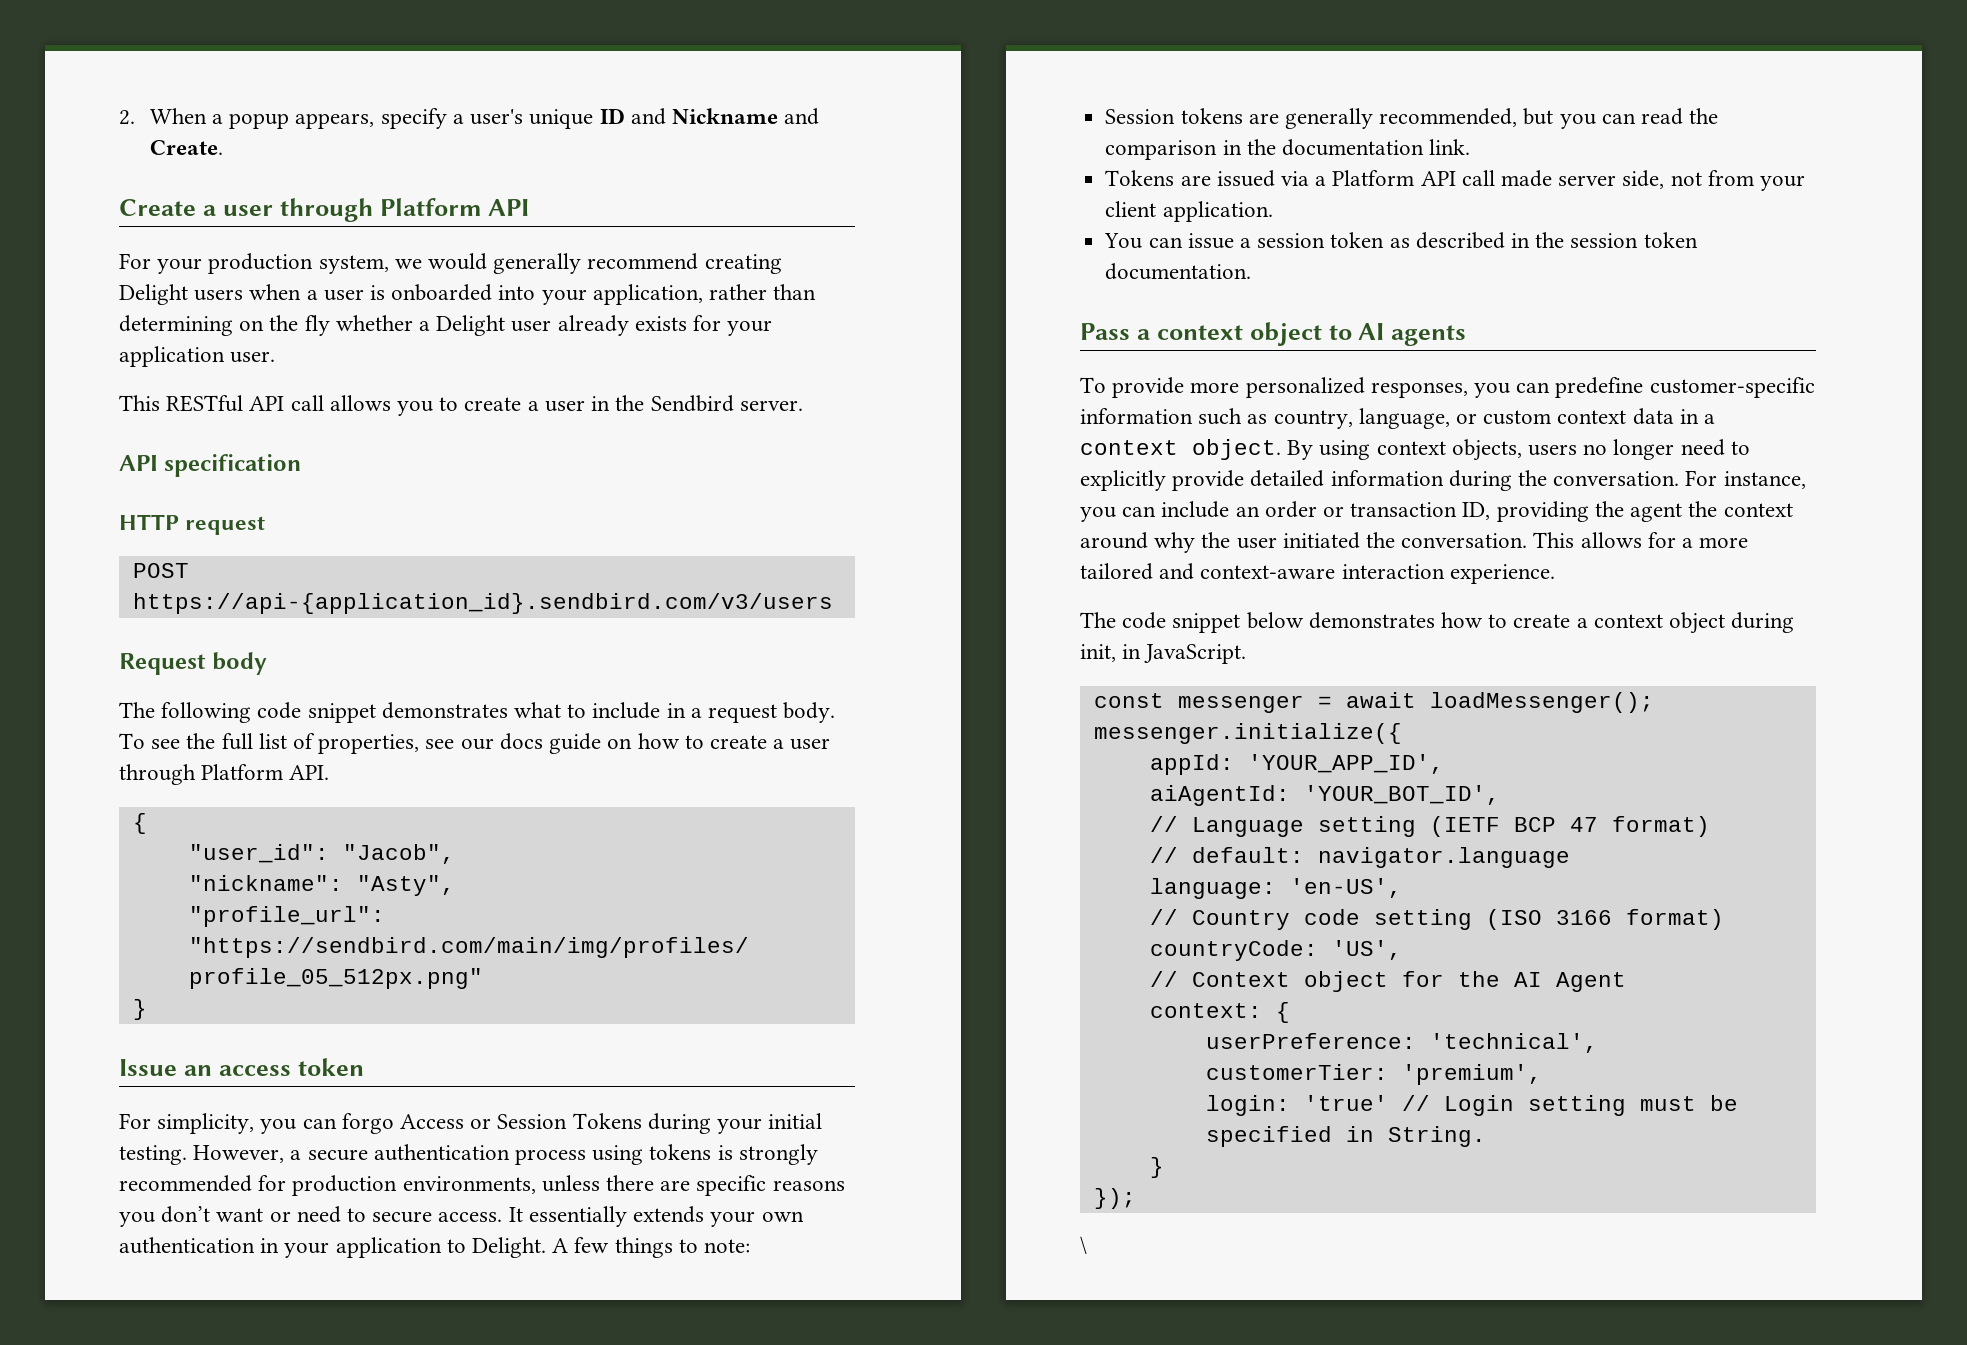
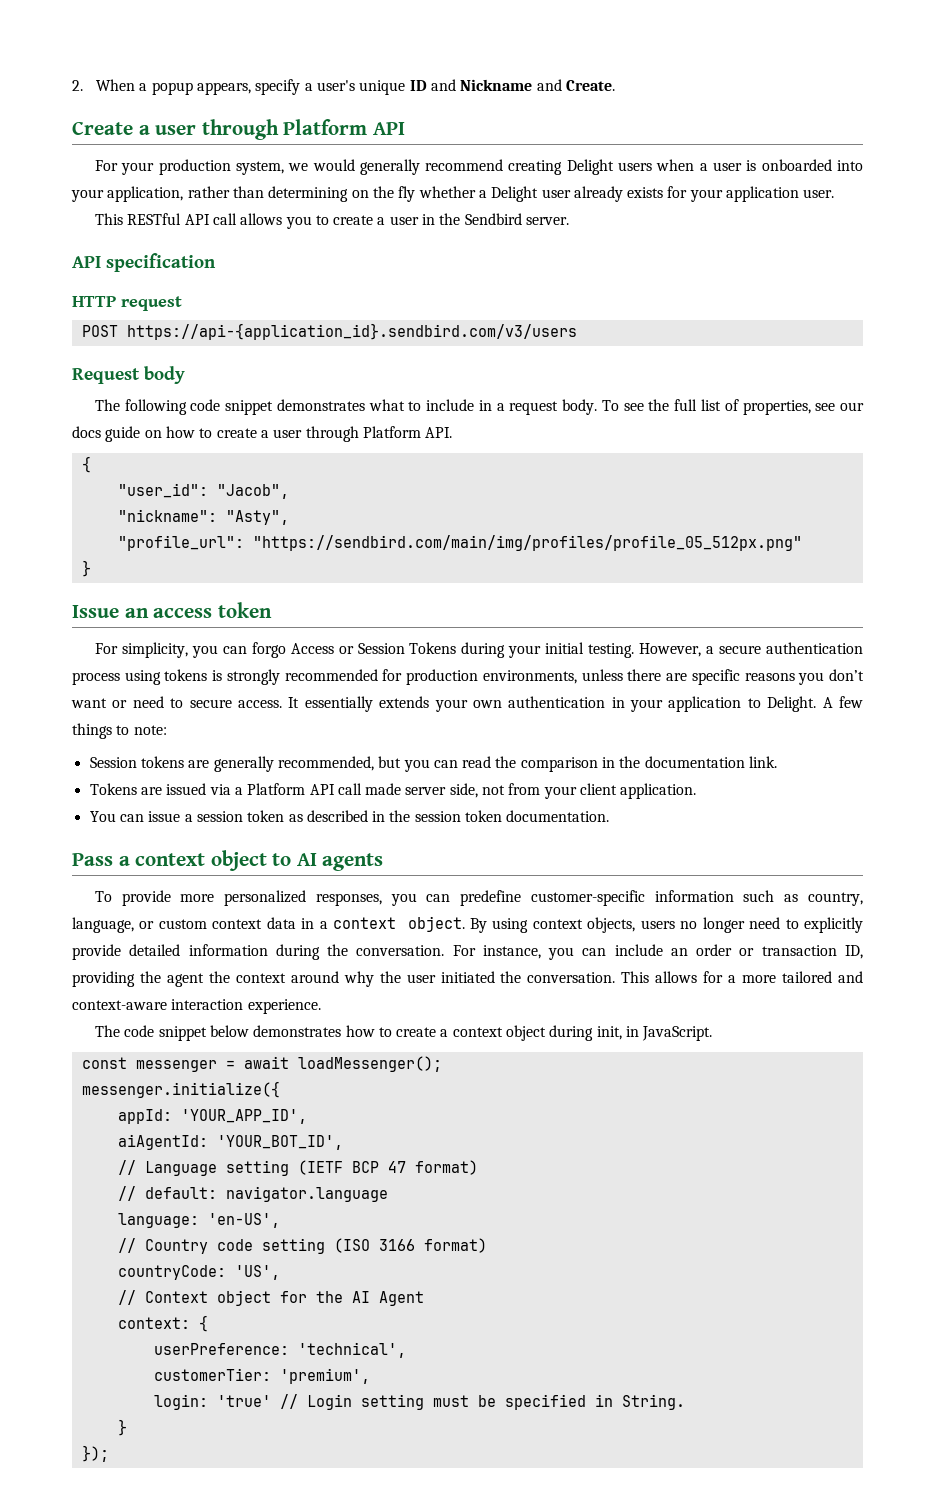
[1080,1236,1087,1254] // \ -> (109, 1453) none

